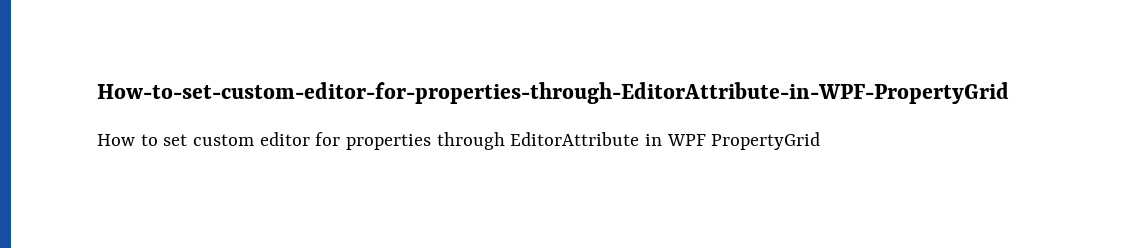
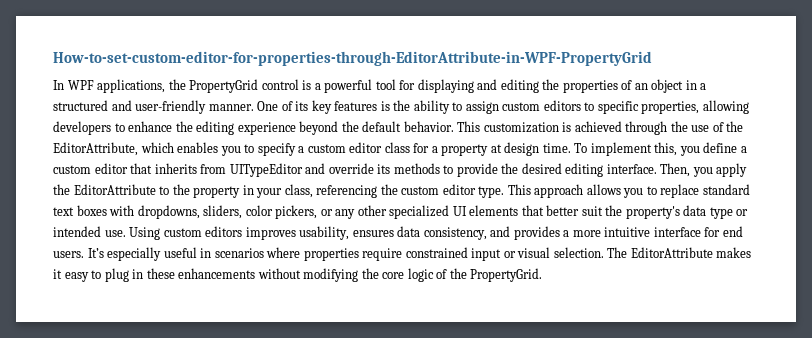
[97,132,821,150] How to set custom editor for properties through EditorAttribute in WPF PropertyGrid -> [53,79,707,93] [53,100,749,114] [53,121,744,135] [53,142,747,156] [53,163,748,177] [53,184,750,198] [53,205,749,219] [53,226,743,240] [53,247,752,261] [53,268,543,282] In WPF applications, the PropertyGrid control is a powerful tool for displaying and editing the properties of an object in a structured and user-friendly manner. One of its key features is the ability to assign custom editors to specific properties, allowing developers to enhance the editing experience beyond the default behavior. This customization is achieved through the use of the EditorAttribute, which enables you to specify a custom editor class for a property at design time. To implement this, you define a custom editor that inherits from UITypeEditor and override its methods to provide the desired editing interface. Then, you apply the EditorAttribute to the property in your class, referencing the custom editor type. This approach allows you to replace standard text boxes with dropdowns, sliders, color pickers, or any other specialized UI elements that better suit the property's data type or intended use. Using custom editors improves usability, ensures data consistency, and provides a more intuitive interface for end users. It’s especially useful in scenarios where properties require constrained input or visual selection. The EditorAttribute makes it easy to plug in these enhancements without modifying the core logic of the PropertyGrid.

